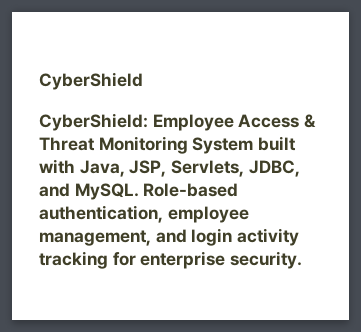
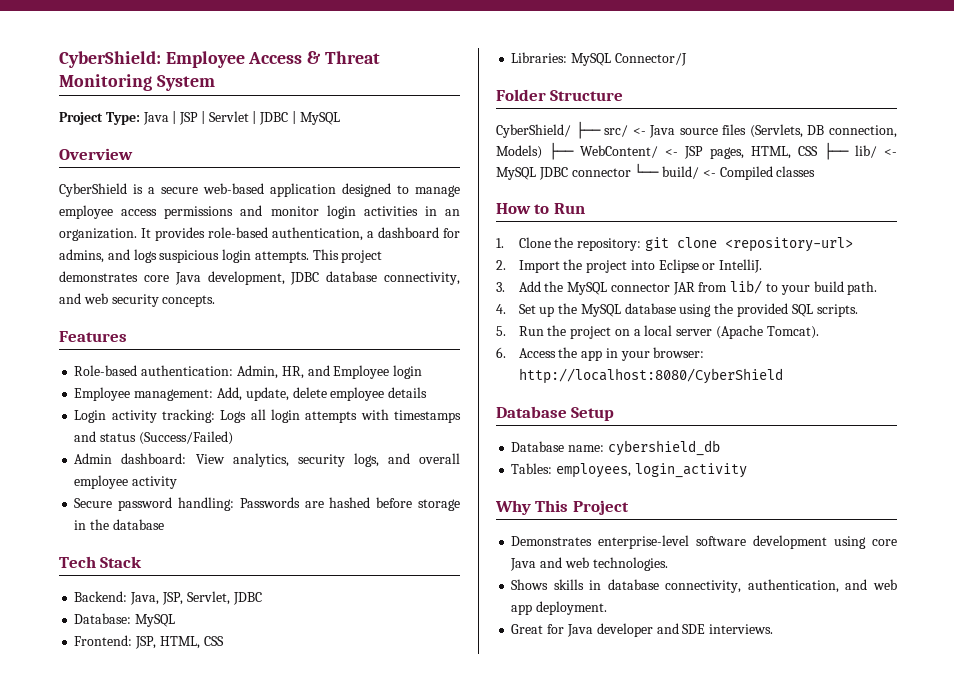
[39,72,143,90] CyberShield // -> (59, 59) none
[258,136,297,151] [39,159,300,177] [39,183,239,200] [39,205,249,223] [39,228,300,246] [39,251,303,269] built with Java, JSP, Servlets, JDBC, and MySQL. Role-based authentication, employee management, and login activity tracking for enterprise security. -> [59,111,340,125] [59,148,133,160] [59,183,460,197] [59,205,460,219] [59,227,460,241] [59,249,383,263] [59,271,460,285] [59,293,216,307] [59,331,127,342] [74,365,423,379] [74,387,428,401] [74,409,461,423] [74,431,233,445] [74,453,460,467] [74,475,178,489] [74,497,461,511] [74,519,164,530] [59,556,143,568] [74,591,262,605] [74,613,176,627] [74,635,224,649] [511,52,687,66] [496,89,624,101] [496,121,897,139] [496,142,897,160] [496,163,816,180] [496,203,585,214] [496,237,853,252] [496,259,763,273] [496,280,878,295] [496,303,858,317] [496,325,819,339] [496,347,705,361] [518,368,783,384] [496,406,615,421] [511,440,720,456] [511,463,747,478] [495,500,629,515] [511,535,897,549] [510,557,668,571] [511,579,897,593] [511,601,608,615] [511,623,774,637] // Project Type: Java | JSP | Servlet | JDBC | MySQL // Overview // CyberShield is a secure web-based application designed to manage employee access permissions and monitor login activities in an organization. It provides role-based authentication, a dashboard for admins, and logs suspicious login attempts. This project demonstrates core Java development, JDBC database connectivity, and web security concepts. // Features // Role-based authentication: Admin, HR, and Employee login // Employee management: Add, update, delete employee details // Login activity tracking: Logs all login attempts with timestamps and status (Success/Failed) // Admin dashboard: View analytics, security logs, and overall employee activity // Secure password handling: Passwords are hashed before storage in the database // Tech Stack // Backend: Java, JSP, Servlet, JDBC // Database: MySQL // Frontend: JSP, HTML, CSS // Libraries: MySQL Connector/J // Folder Structure // CyberShield/ ├── src/ <- Java source files (Servlets, DB connection, Models) ├── WebContent/ <- JSP pages, HTML, CSS ├── lib/ <- MySQL JDBC connector └── build/ <- Compiled classes // How to Run // 1. Clone the repository: git clone <repository-url> // 2. Import the project into Eclipse or IntelliJ. // 3. Add the MySQL connector JAR from lib/ to your build path. // 4. Set up the MySQL database using the provided SQL scripts. // 5. Run the project on a local server (Apache Tomcat). // 6. Access the app in your browser: http://localhost:8080/CyberShield // Database Setup // Database name: cybershield_db // Tables: employees, login_activity // Why This Project // Demonstrates enterprise-level software development using core Java and web technologies. // Shows skills in database connectivity, authentication, and web app deployment. // Great for Java developer and SDE interviews.

